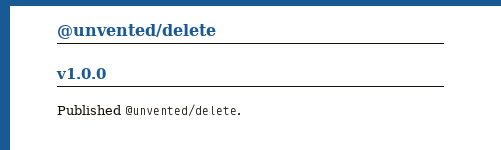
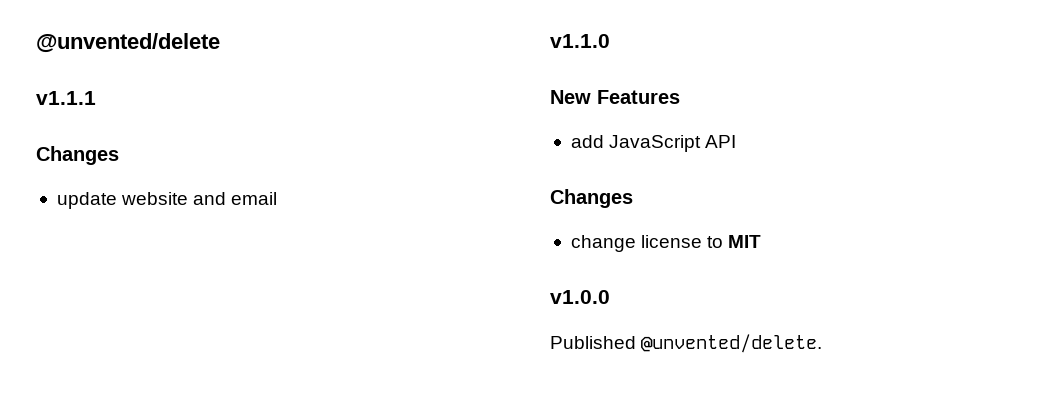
(216, 31) none -> [36,91,96,105] [36,146,119,165] [56,192,278,209] [550,34,610,48] [550,90,680,104] [570,135,737,152] [550,189,633,208] [570,235,762,252] // v1.1.1 // Changes // update website and email // v1.1.0 // New Features // add JavaScript API // Changes // change license to MIT

